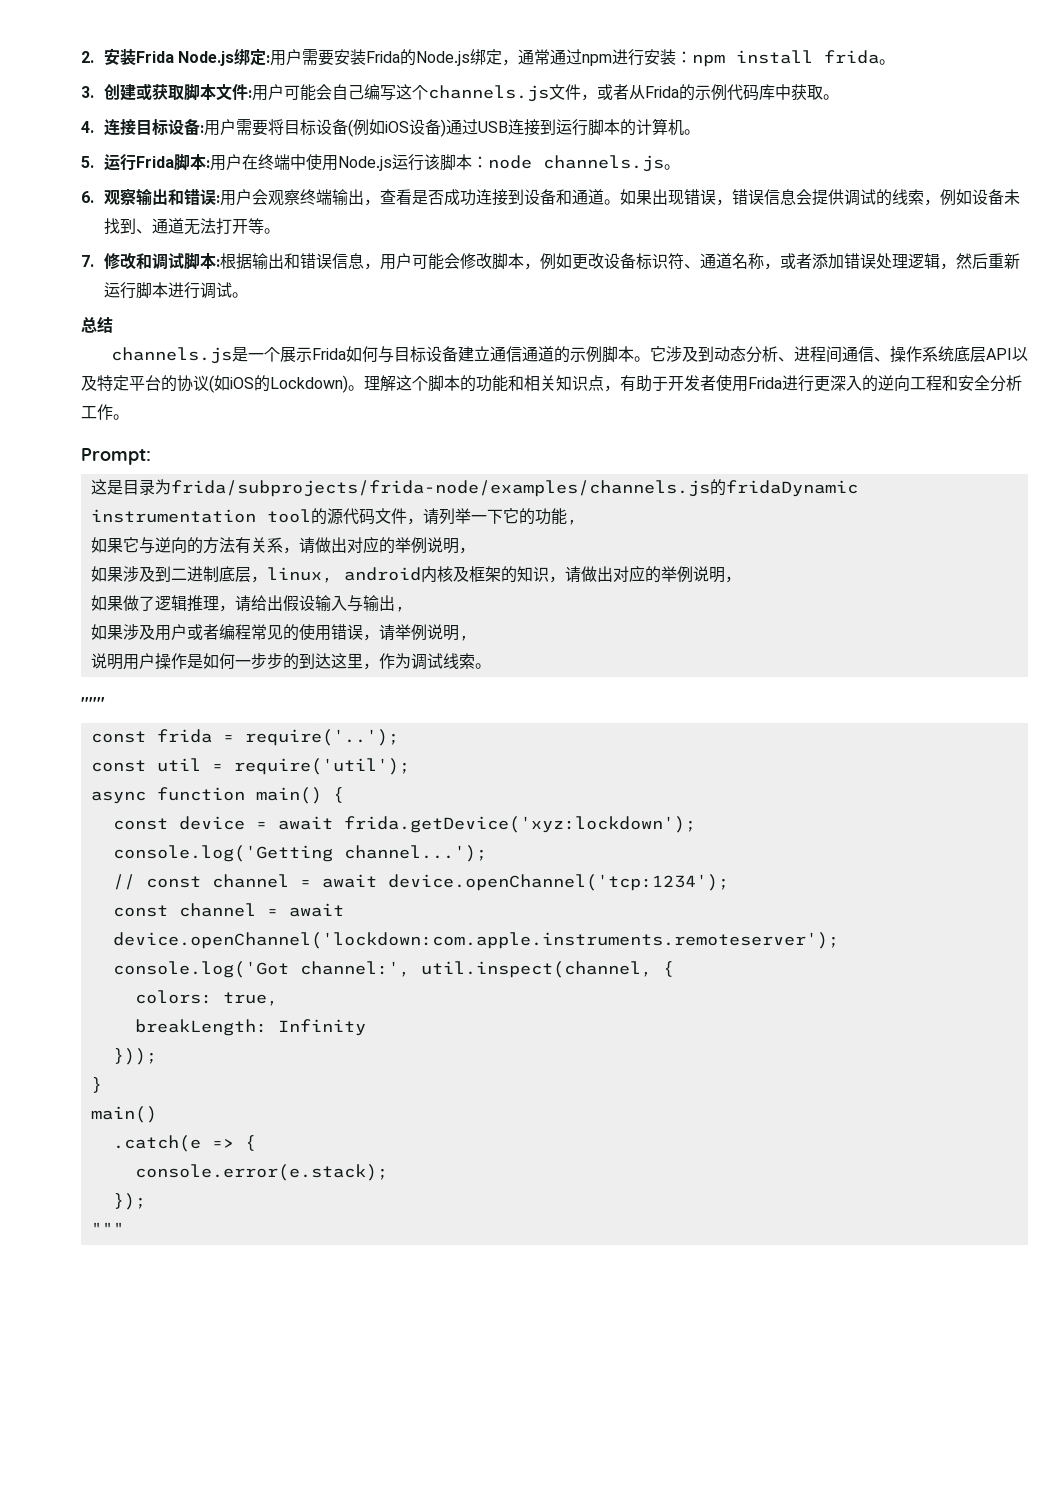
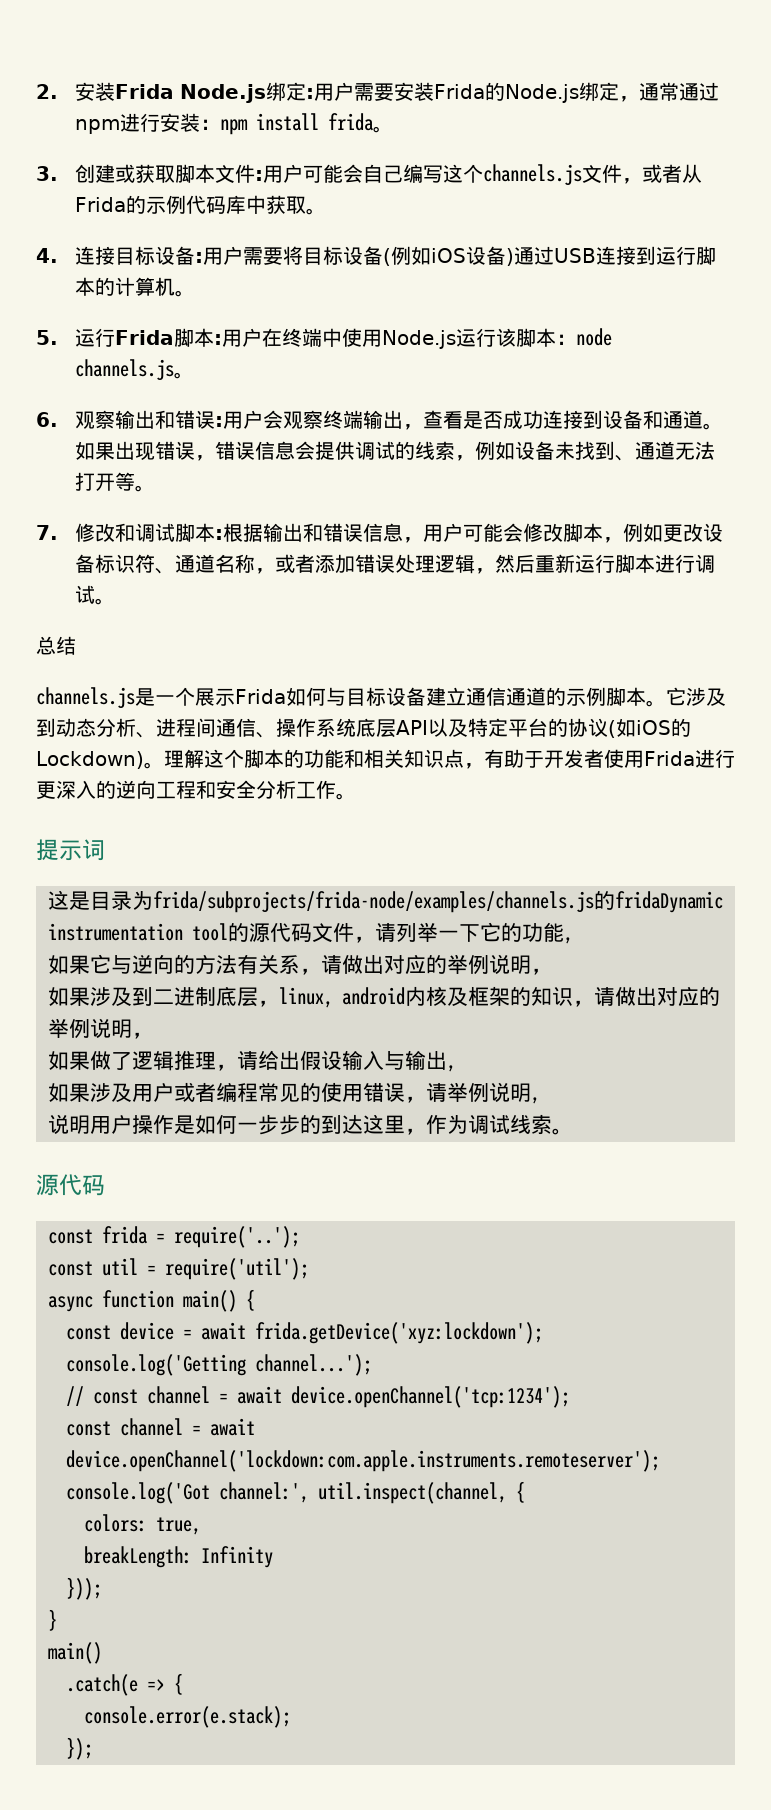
[81,448,151,465] Prompt: -> [36,839,105,861] 提示词
[81,697,105,710] """ -> [36,1174,105,1196] 源代码
[90,1222,124,1235] // """ -> (93, 1748) none

